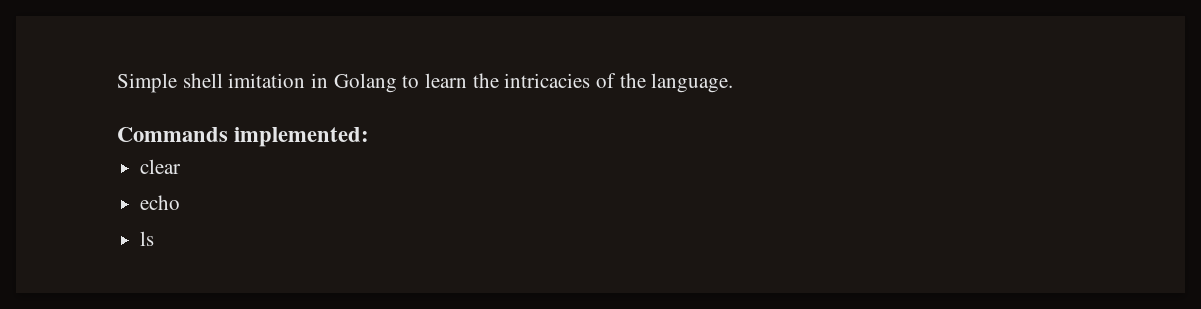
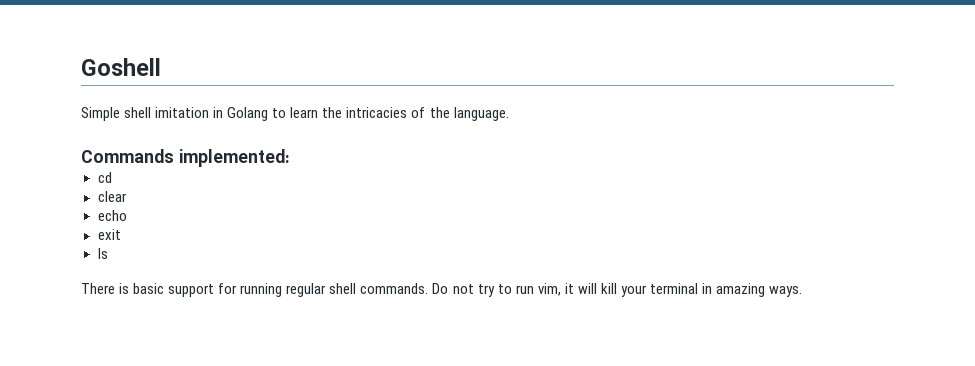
(117, 83) none -> [81,58,161,76] Goshell //
(370, 137) none -> [97,172,112,183] // cd
(181, 202) none -> [97,229,121,240] // exit
(155, 238) none -> [81,283,803,297] // There is basic support for running regular shell commands. Do not try to run vim, it will kill your terminal in amazing ways.

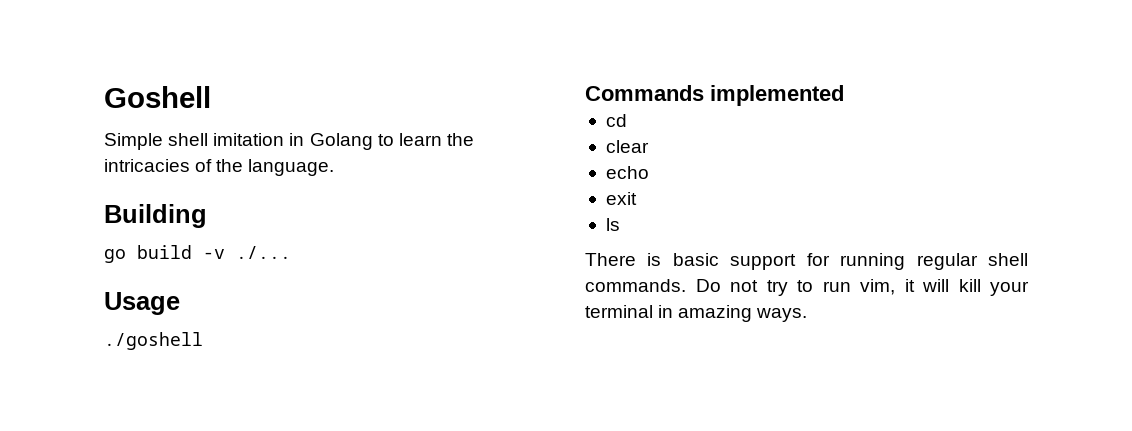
(509, 114) none -> [104,204,207,228] [104,245,291,263] [104,292,180,315] [104,332,203,350] // Building // go build -v ./... // Usage // ./goshell
[178,149,290,167] implemented: -> [710,85,844,106] implemented

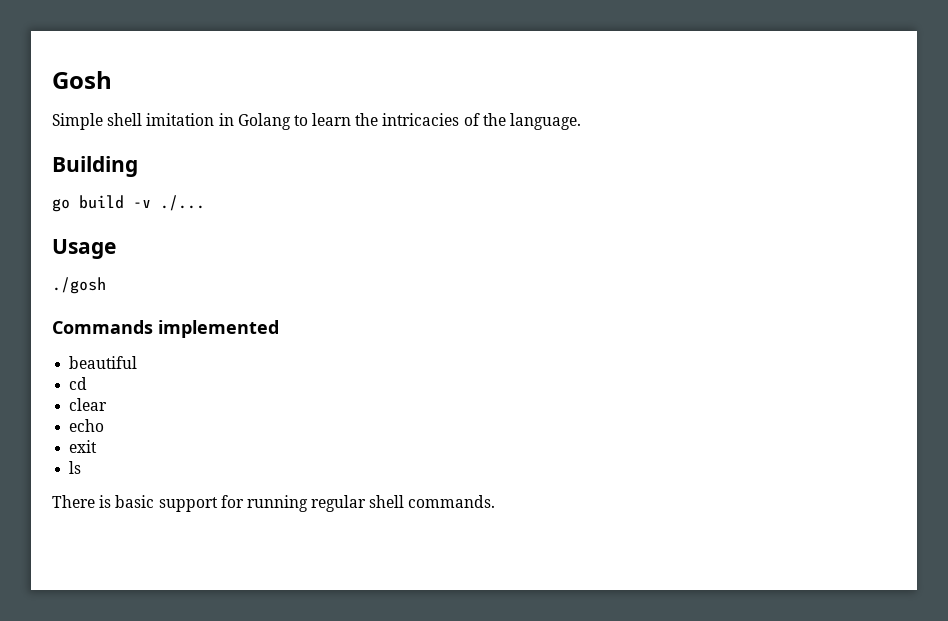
[104,86,211,108] Goshell -> [52,71,112,89] Gosh
[104,332,203,350] ./goshell -> [52,277,106,294] ./gosh
(844, 95) none -> [69,356,138,369] // beautiful
[695,279,1029,296] [585,305,808,322] Do not try to run vim, it will kill your terminal in amazing ways. -> (496, 501) none

